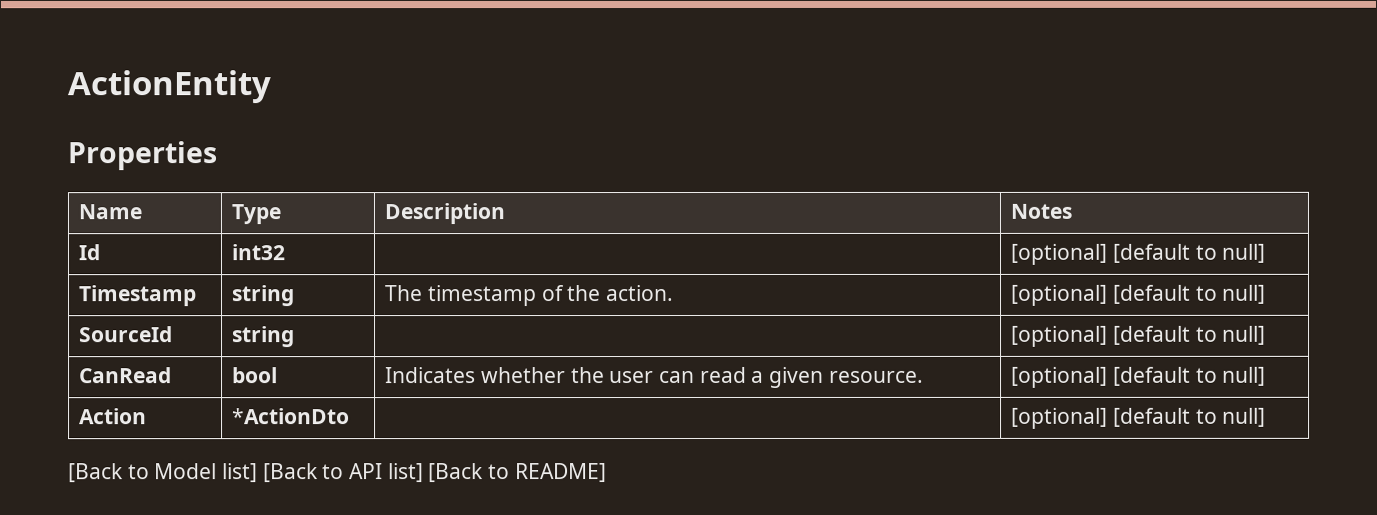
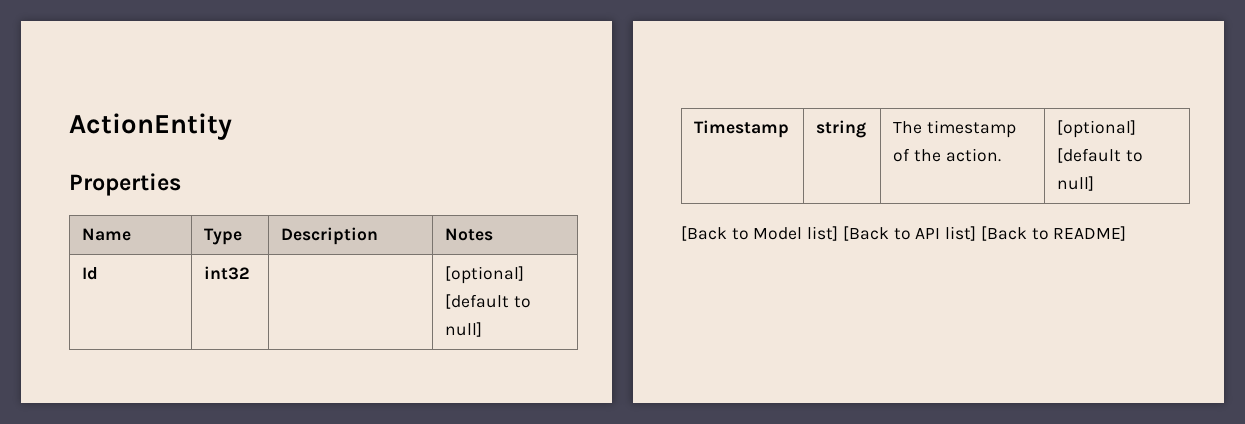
[79,326,174,343] [232,326,296,348] [1011,325,1267,347] [79,367,173,384] [232,367,279,384] [385,366,924,388] [1011,366,1267,388] [79,408,148,425] [232,408,351,425] [1011,407,1267,429] // SourceId | string | | [optional] [default to null] // CanRead | bool | Indicates whether the user can read a given resource. | [optional] [default to null] // Action | *ActionDto | | [optional] [default to null] -> (1095, 183) none

